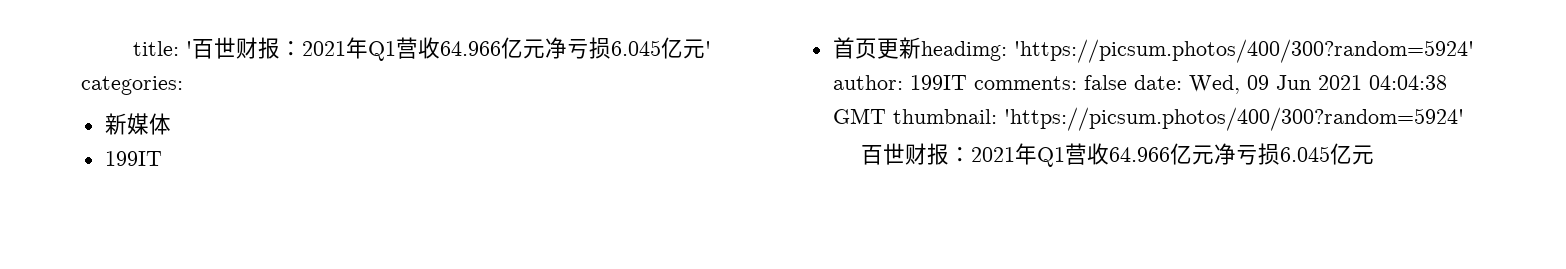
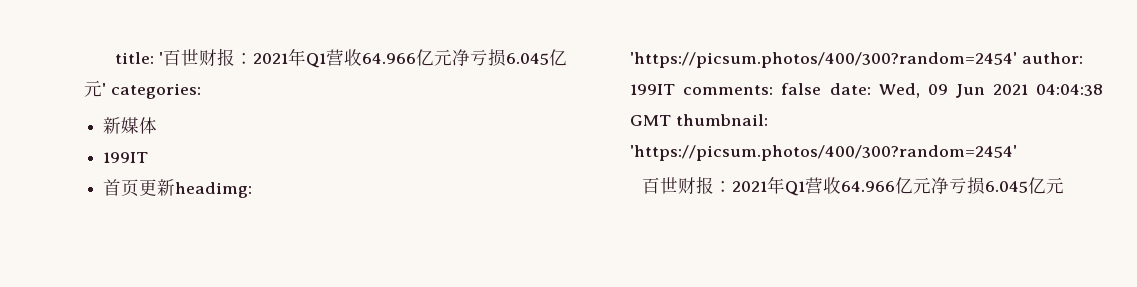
[1013,39,1474,63] 'https://picsum.photos/400/300?random=5924' -> [630,52,1018,68] 'https://picsum.photos/400/300?random=2454'
[1003,107,1464,131] 'https://picsum.photos/400/300?random=5924' -> [630,145,1018,161] 'https://picsum.photos/400/300?random=2454'

